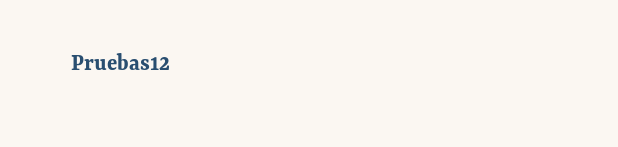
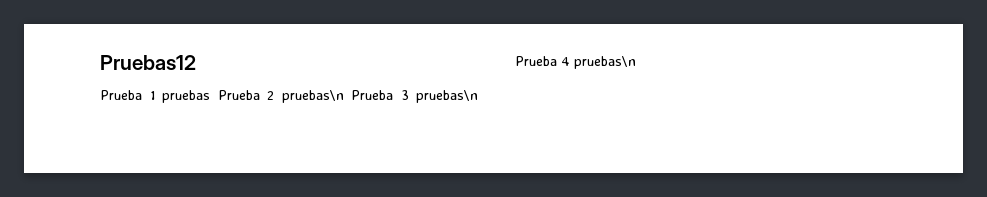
(170, 61) none -> [100,90,478,103] [515,56,636,69] // Prueba 1 pruebas Prueba 2 pruebas\n Prueba 3 pruebas\n Prueba 4 pruebas\n

